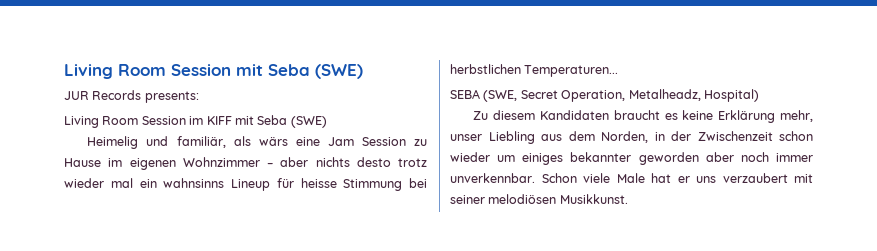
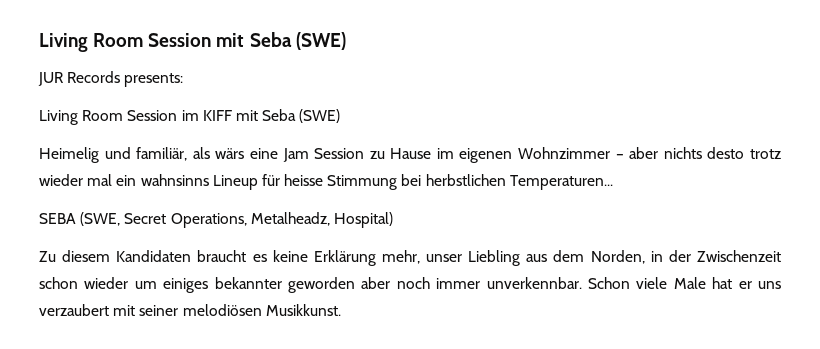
[561,90,626,102] Operation, -> [170,213,247,228] Operations,

